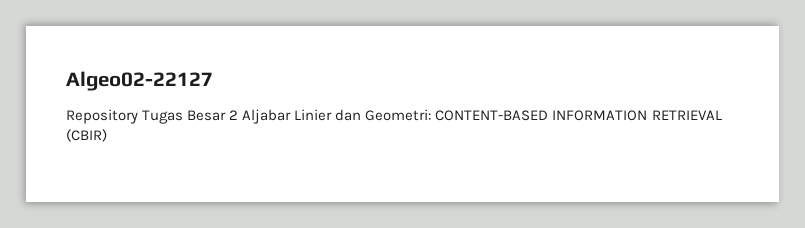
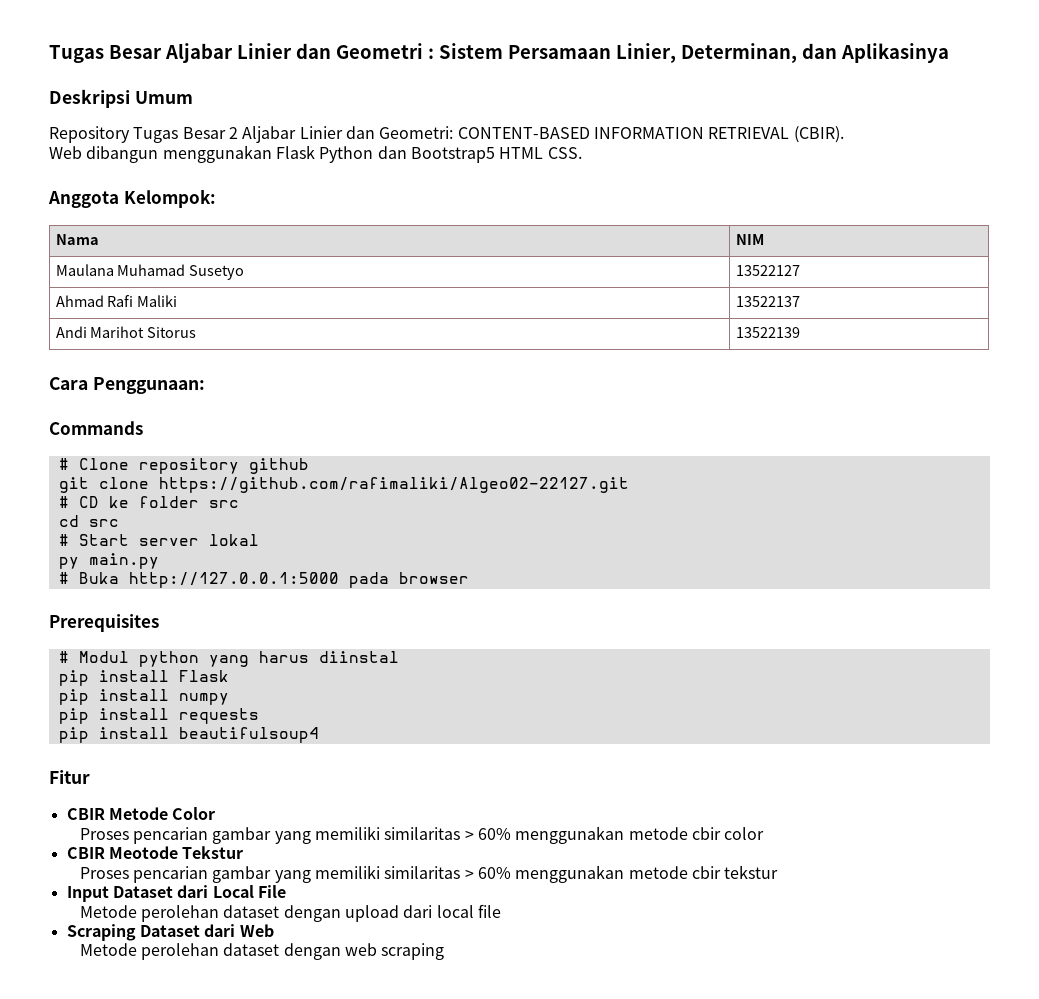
[66,71,213,91] Algeo02-22127 -> [49,43,949,63] [49,89,193,108] Tugas Besar Aljabar Linier dan Geometri : Sistem Persamaan Linier, Determinan, dan Aplikasinya // Deskripsi Umum
[66,129,107,142] (CBIR) -> [793,126,844,143] [49,145,582,163] [48,189,216,208] [55,234,99,245] [735,234,764,245] [55,264,245,280] [735,265,800,276] [55,295,178,307] [735,296,800,307] [55,326,197,338] [735,327,800,338] [49,377,205,394] [49,421,143,435] [58,458,309,474] [58,477,629,493] [58,496,239,508] [58,515,119,527] [58,534,259,546] [58,553,159,569] [58,572,469,588] [49,614,159,632] [58,651,399,667] [58,670,229,686] [58,689,229,705] [58,708,259,724] [58,727,319,743] [49,770,90,784] [66,807,216,820] [79,826,765,844] [66,846,244,859] [79,865,779,883] [66,885,286,902] [79,904,502,922] [66,924,274,941] [79,943,445,960] (CBIR). // Web dibangun menggunakan Flask Python dan Bootstrap5 HTML CSS. // Anggota Kelompok: // Nama | NIM // Maulana Muhamad Susetyo | 13522127 // Ahmad Rafi Maliki | 13522137 // Andi Marihot Sitorus | 13522139 // Cara Penggunaan: // Commands // # Clone repository github // git clone https://github.com/rafimaliki/Algeo02-22127.git // # CD ke folder src // cd src // # Start server lokal // py main.py // # Buka http://127.0.0.1:5000 pada browser // Prerequisites // # Modul python yang harus diinstal // pip install Flask // pip install numpy // pip install requests // pip install beautifulsoup4 // Fitur // CBIR Metode Color // Proses pencarian gambar yang memiliki similaritas > 60% menggunakan metode cbir color // CBIR Meotode Tekstur // Proses pencarian gambar yang memiliki similaritas > 60% menggunakan metode cbir tekstur // Input Dataset dari Local File // Metode perolehan dataset dengan upload dari local file // Scraping Dataset dari Web // Metode perolehan dataset dengan web scraping

